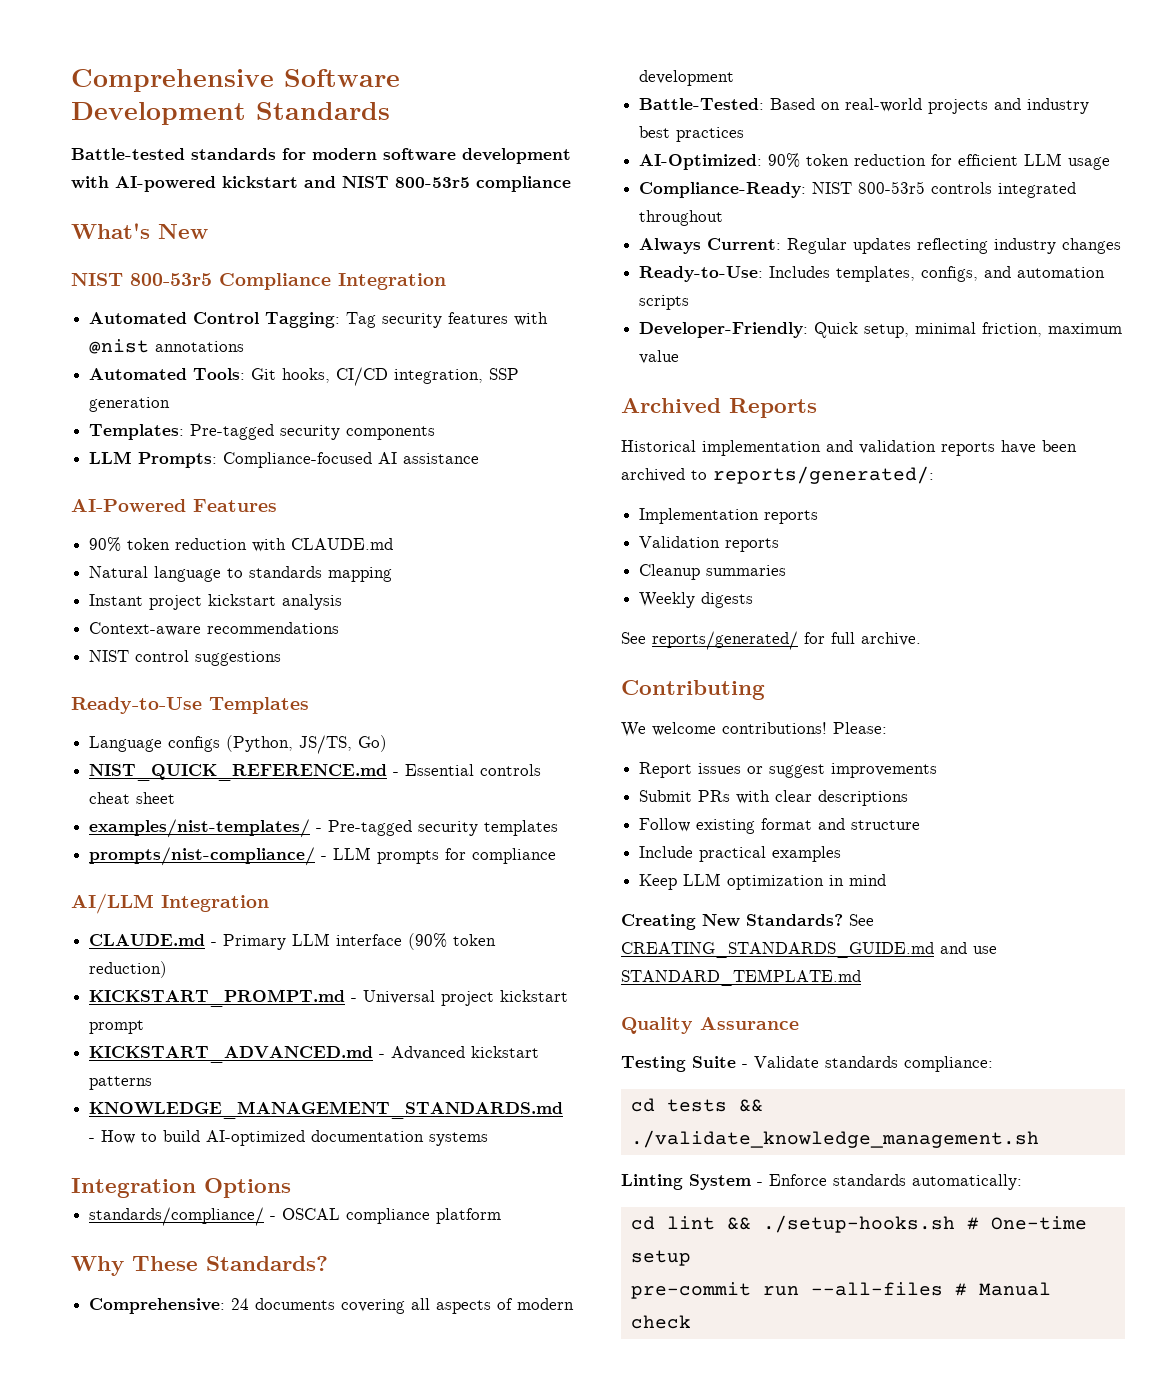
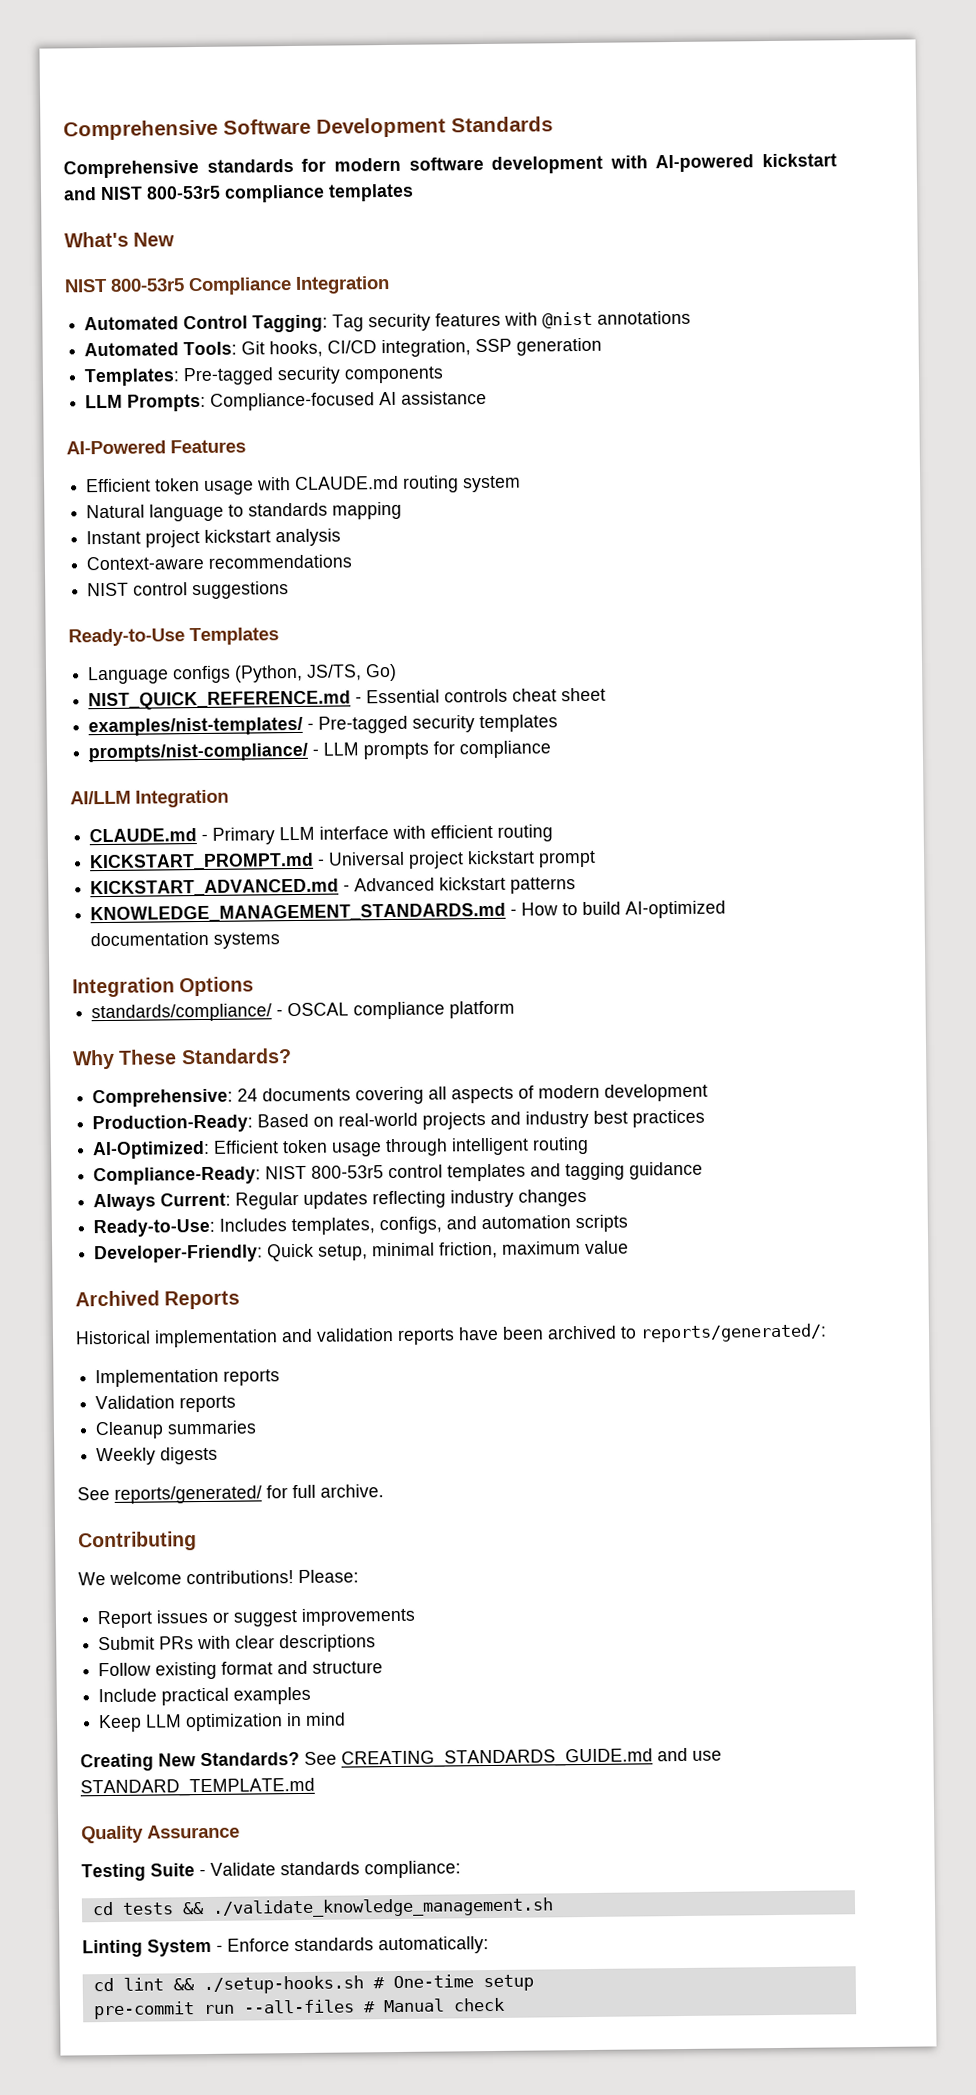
[71,148,185,160] Battle-tested -> [63,159,199,179] Comprehensive
(571, 184) none -> [328,183,414,202] templates
[89,537,248,552] 90% token reduction -> [86,477,255,495] Efficient token usage
(394, 544) none -> [403,475,522,493] routing system
[408,933,497,950] [89,961,168,978] (90% token reduction) -> [392,824,554,842] with efficient routing
[639,98,765,110] Battle-Tested: -> [92,1114,254,1134] Production-Ready:
[768,153,1111,170] [639,181,1077,198] [639,210,724,226] 90% token reduction for efficient LLM usage // Compliance-Ready: NIST 800-53r5 controls integrated throughout -> [213,1136,590,1157] [93,1161,704,1186] Efficient token usage through intelligent routing // Compliance-Ready: NIST 800-53r5 control templates and tagging guidance

